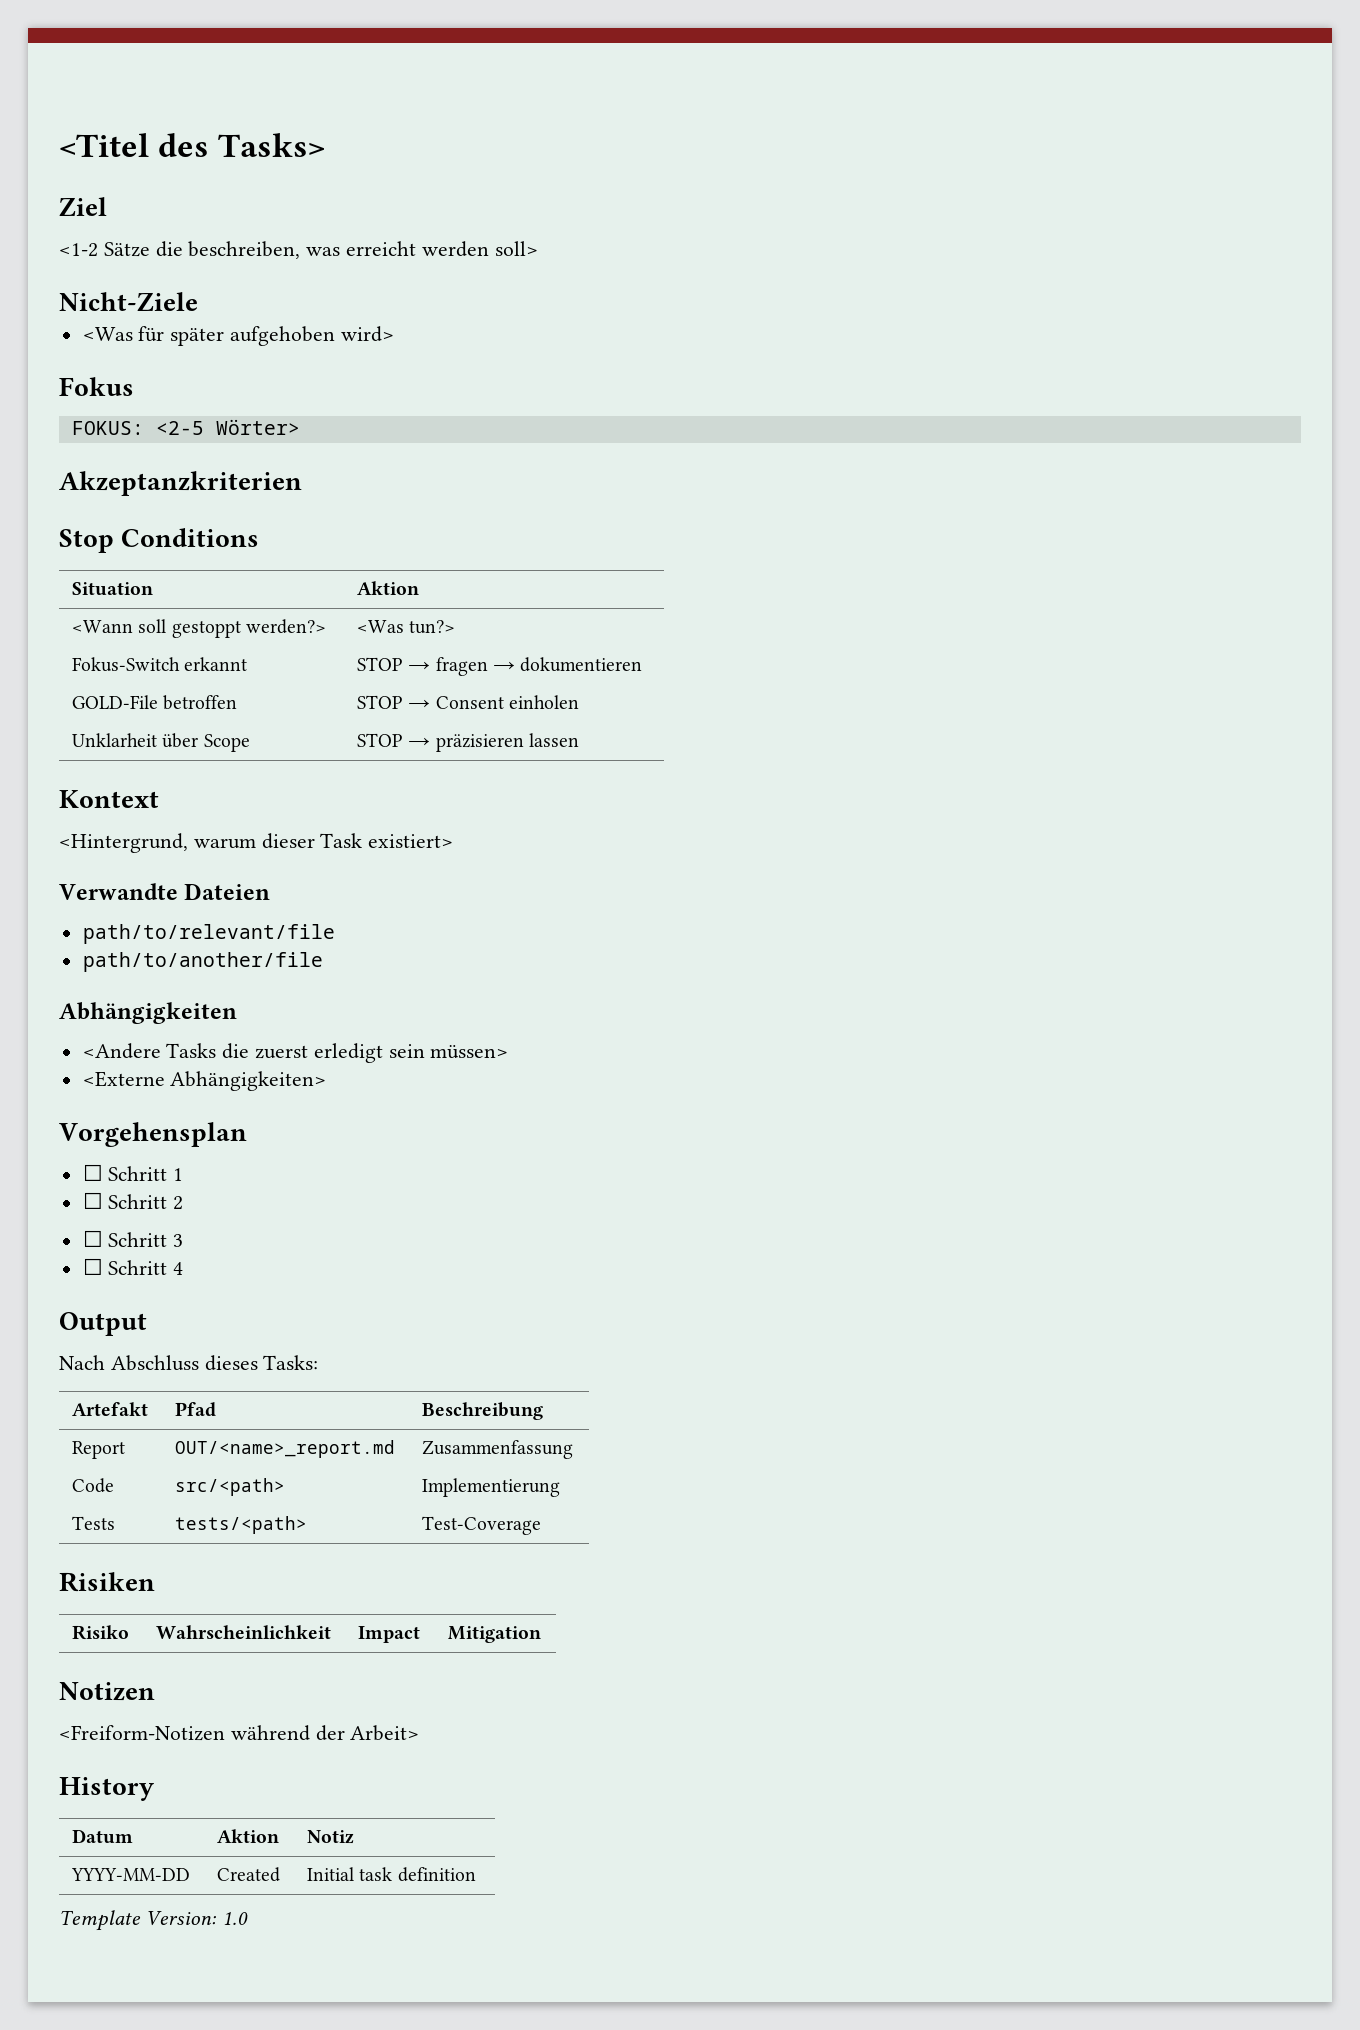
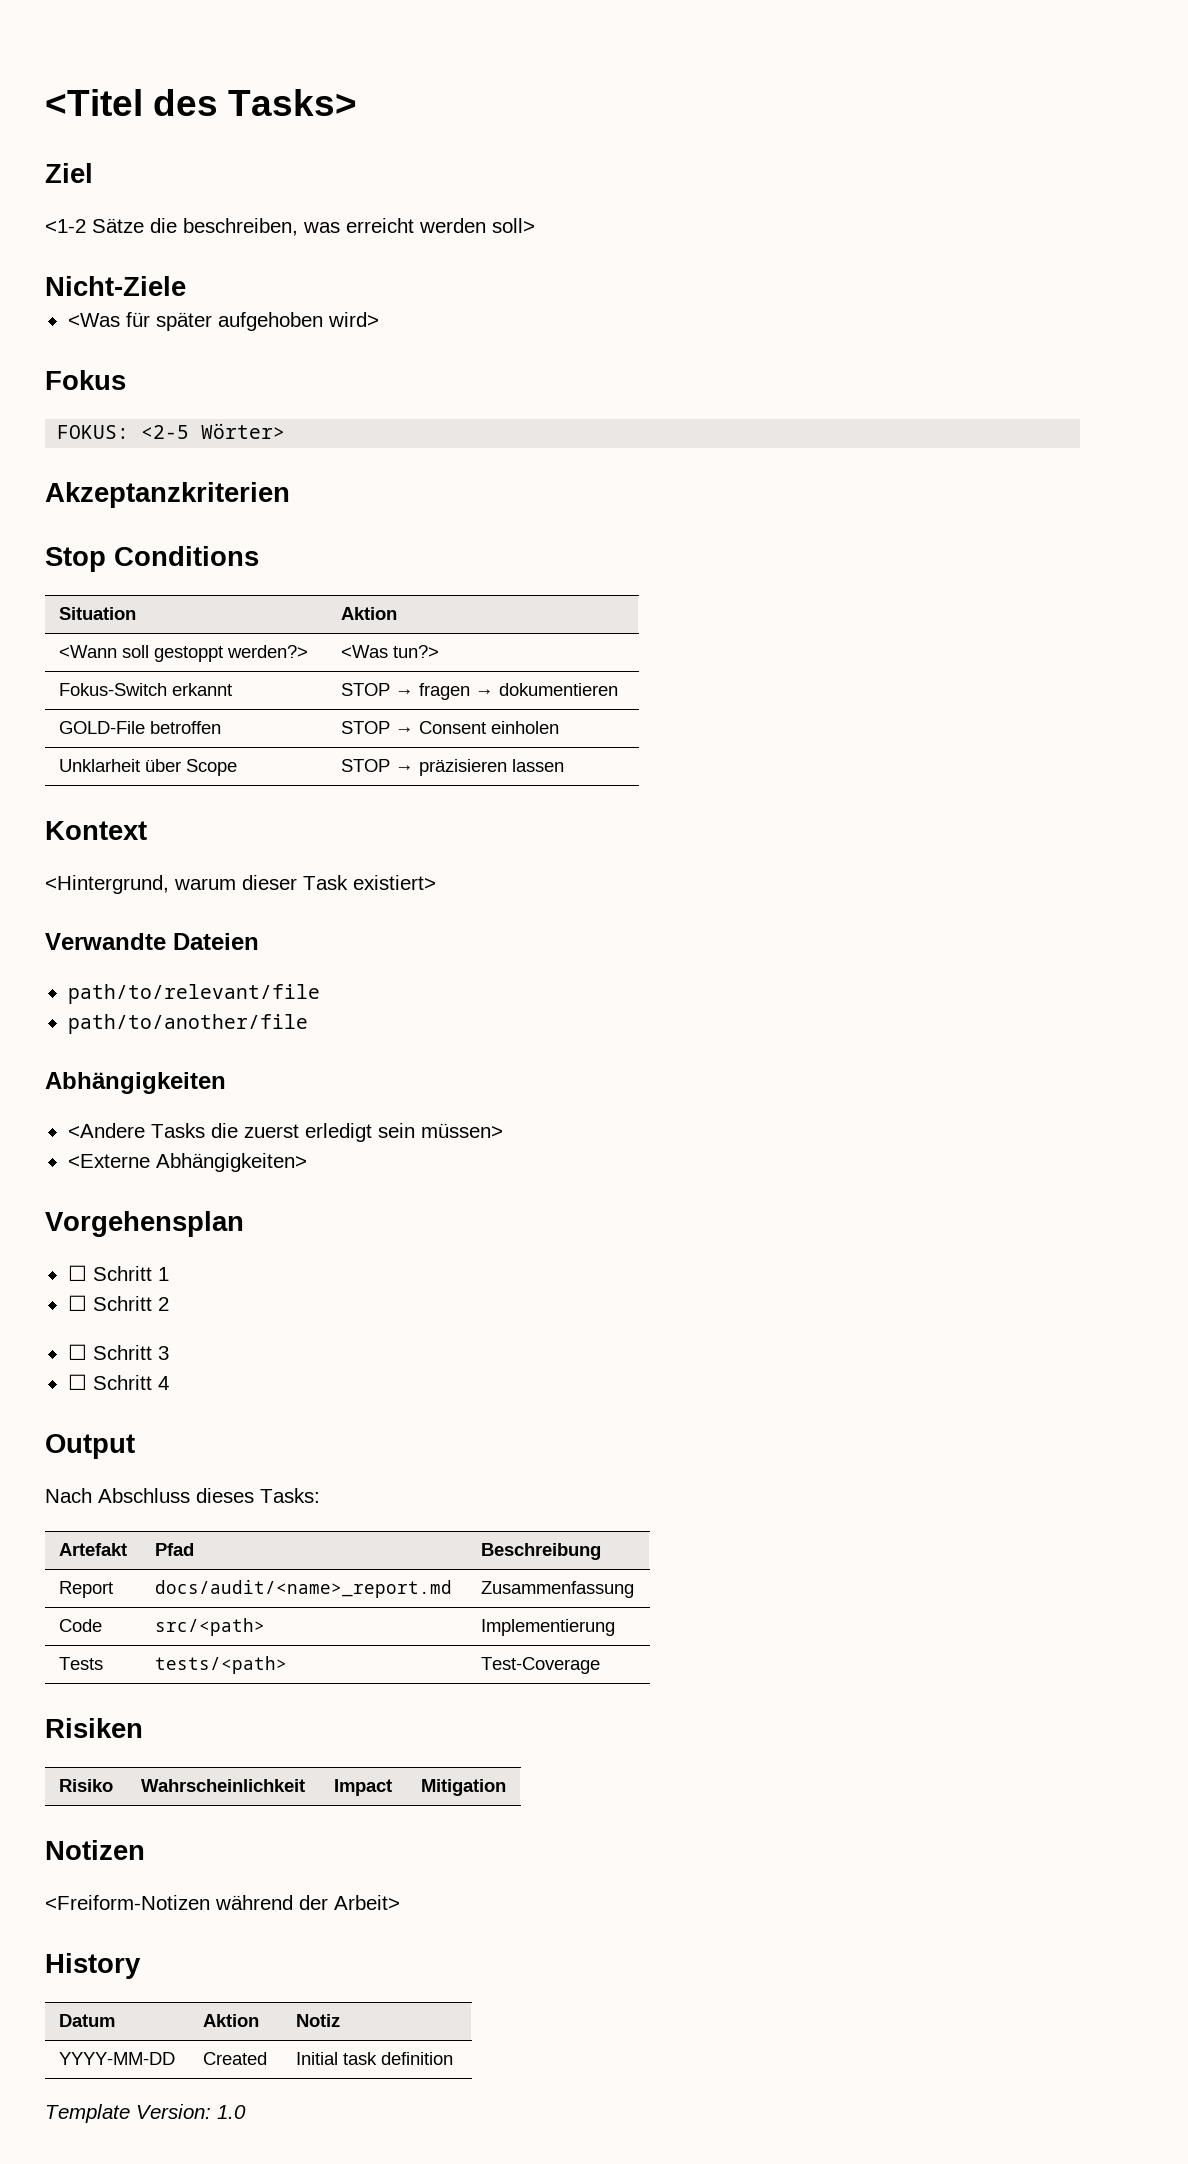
[175,1440,396,1458] OUT/<name>_report.md -> [154,1580,452,1598] docs/audit/<name>_report.md

